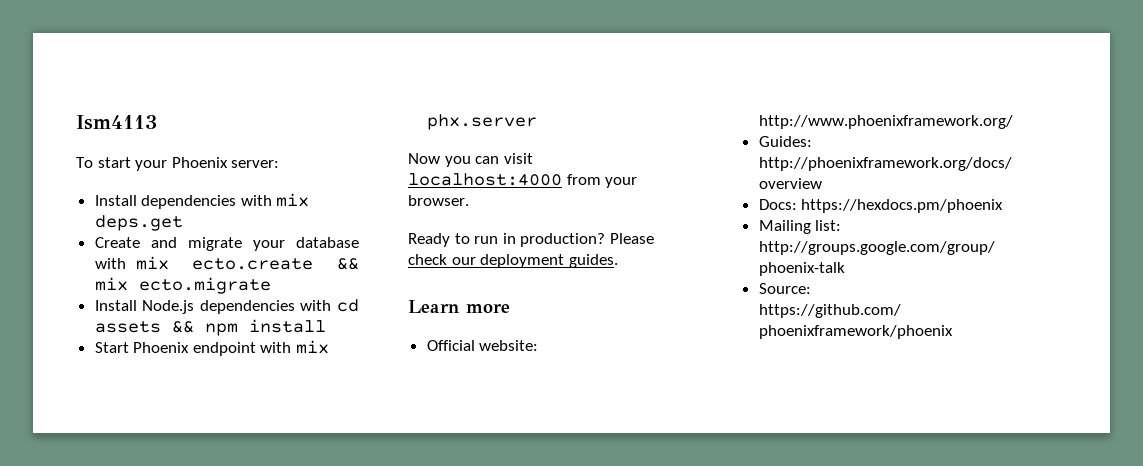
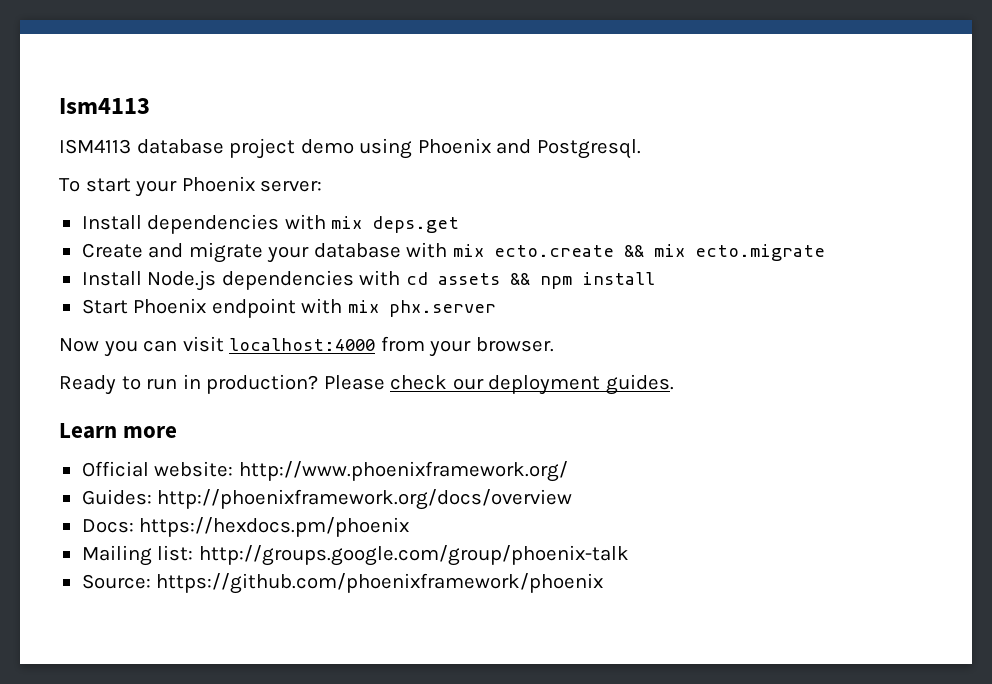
(157, 122) none -> [59,138,641,159] // ISM4113 database project demo using Phoenix and Postgresql.

